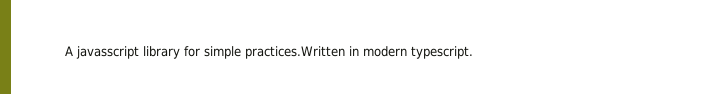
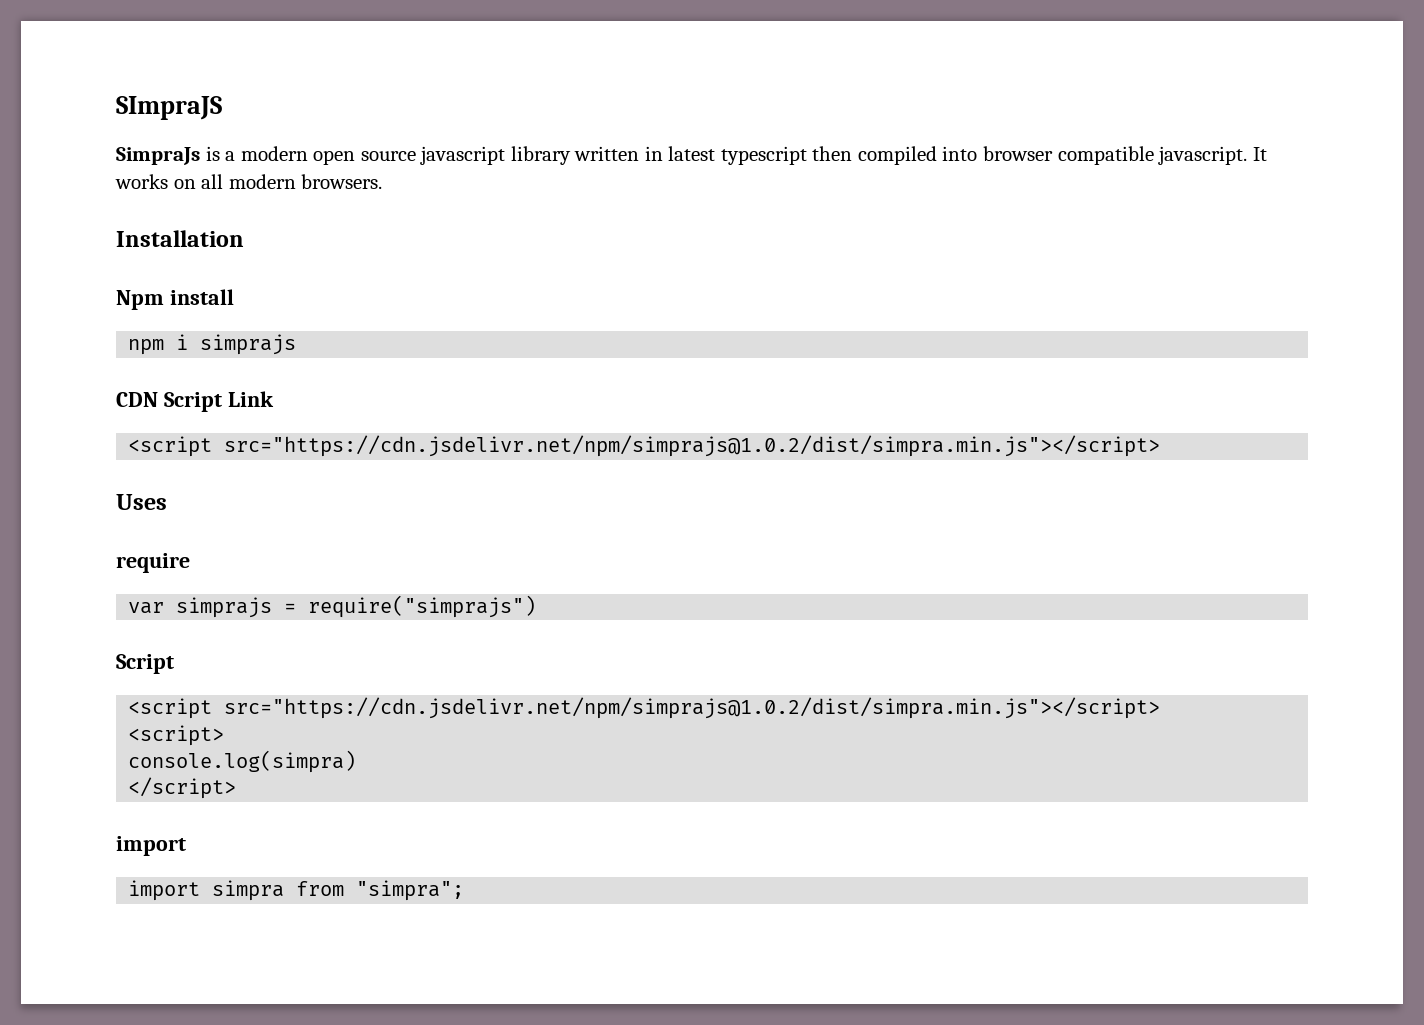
[65,46,473,59] A javasscript library for simple practices.Written in modern typescript. -> [116,96,222,120] [116,146,1267,165] [115,174,383,189] [116,230,244,247] [116,289,234,310] [128,334,297,355] [116,391,274,412] [128,435,1161,457] [116,494,167,510] [116,553,190,573] [128,595,537,618] [116,654,174,674] [128,697,1161,719] [128,725,225,746] [128,750,357,773] [128,777,237,799] [116,836,186,856] [128,880,465,901] SImpraJS // SimpraJs is a modern open source javascript library written in latest typescript then compiled into browser compatible javascript. It works on all modern browsers. // Installation // Npm install // npm i simprajs // CDN Script Link // <script src="https://cdn.jsdelivr.net/npm/simprajs@1.0.2/dist/simpra.min.js"></script> // Uses // require // var simprajs = require("simprajs") // Script // <script src="https://cdn.jsdelivr.net/npm/simprajs@1.0.2/dist/simpra.min.js"></script> // <script> // console.log(simpra) // </script> // import // import simpra from "simpra";

